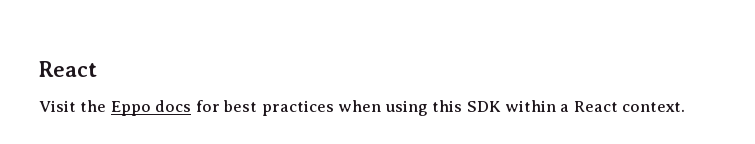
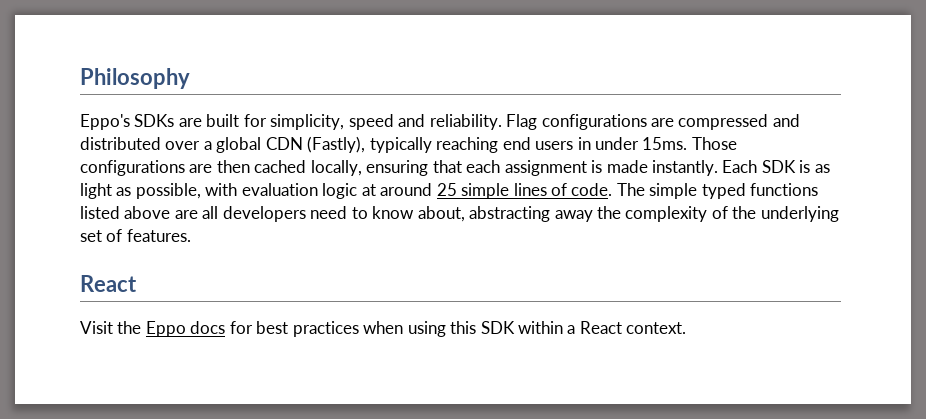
(39, 69) none -> [80,68,190,89] [80,114,800,130] [80,136,737,153] [80,160,830,176] [80,183,819,199] [80,206,839,222] [80,229,191,242] Philosophy // Eppo's SDKs are built for simplicity, speed and reliability. Flag configurations are compressed and distributed over a global CDN (Fastly), typically reaching end users in under 15ms. Those configurations are then cached locally, ensuring that each assignment is made instantly. Each SDK is as light as possible, with evaluation logic at around 25 simple lines of code. The simple typed functions listed above are all developers need to know about, abstracting away the complexity of the underlying set of features. //

